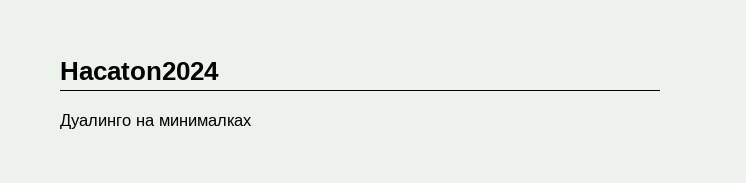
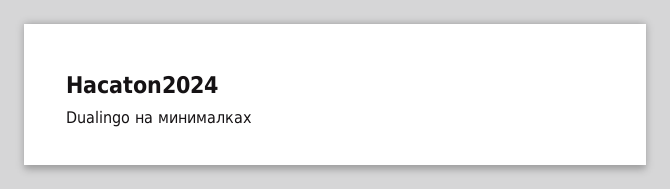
[60,114,131,129] Дуалинго -> [66,110,130,127] Dualingo

